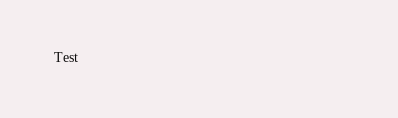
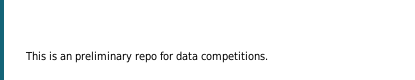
[54,52,78,62] Test -> [25,51,268,63] This is an preliminary repo for data competitions.

